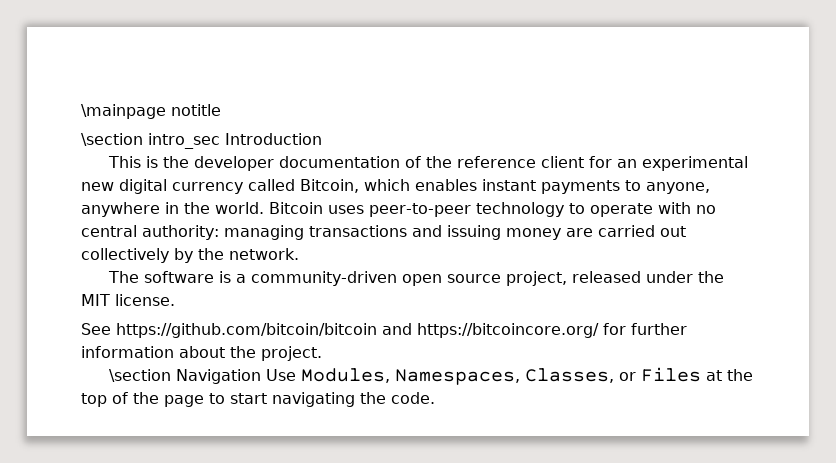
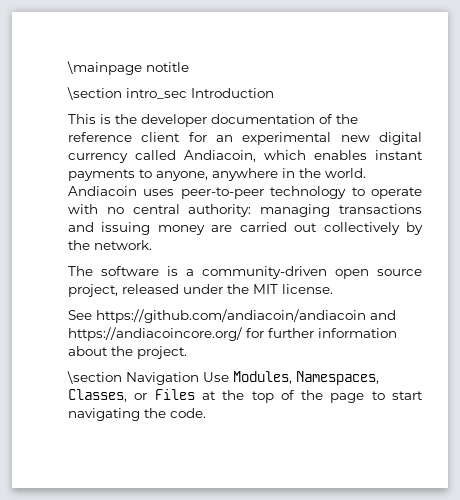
[300,179,359,193] Bitcoin, -> [184,150,256,162] Andiacoin,
[269,202,323,214] Bitcoin -> [68,186,137,196] Andiacoin
[116,323,599,338] https://github.com/bitcoin/bitcoin and https://bitcoincore.org/ -> [96,309,396,323] [68,327,242,341] https://github.com/andiacoin/andiacoin and https://andiacoincore.org/

